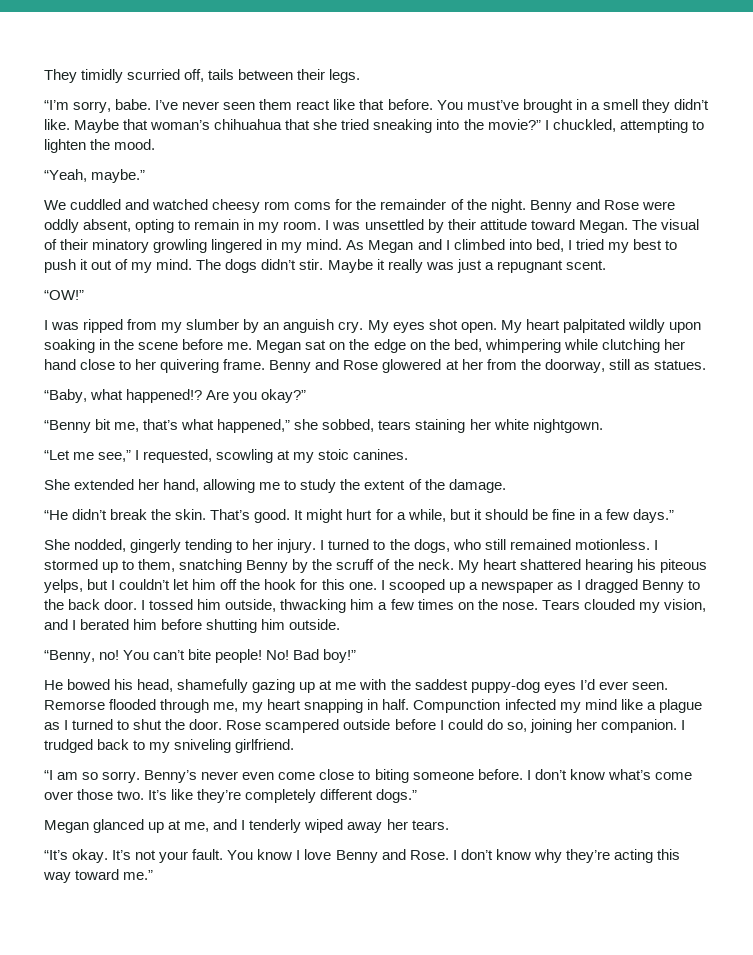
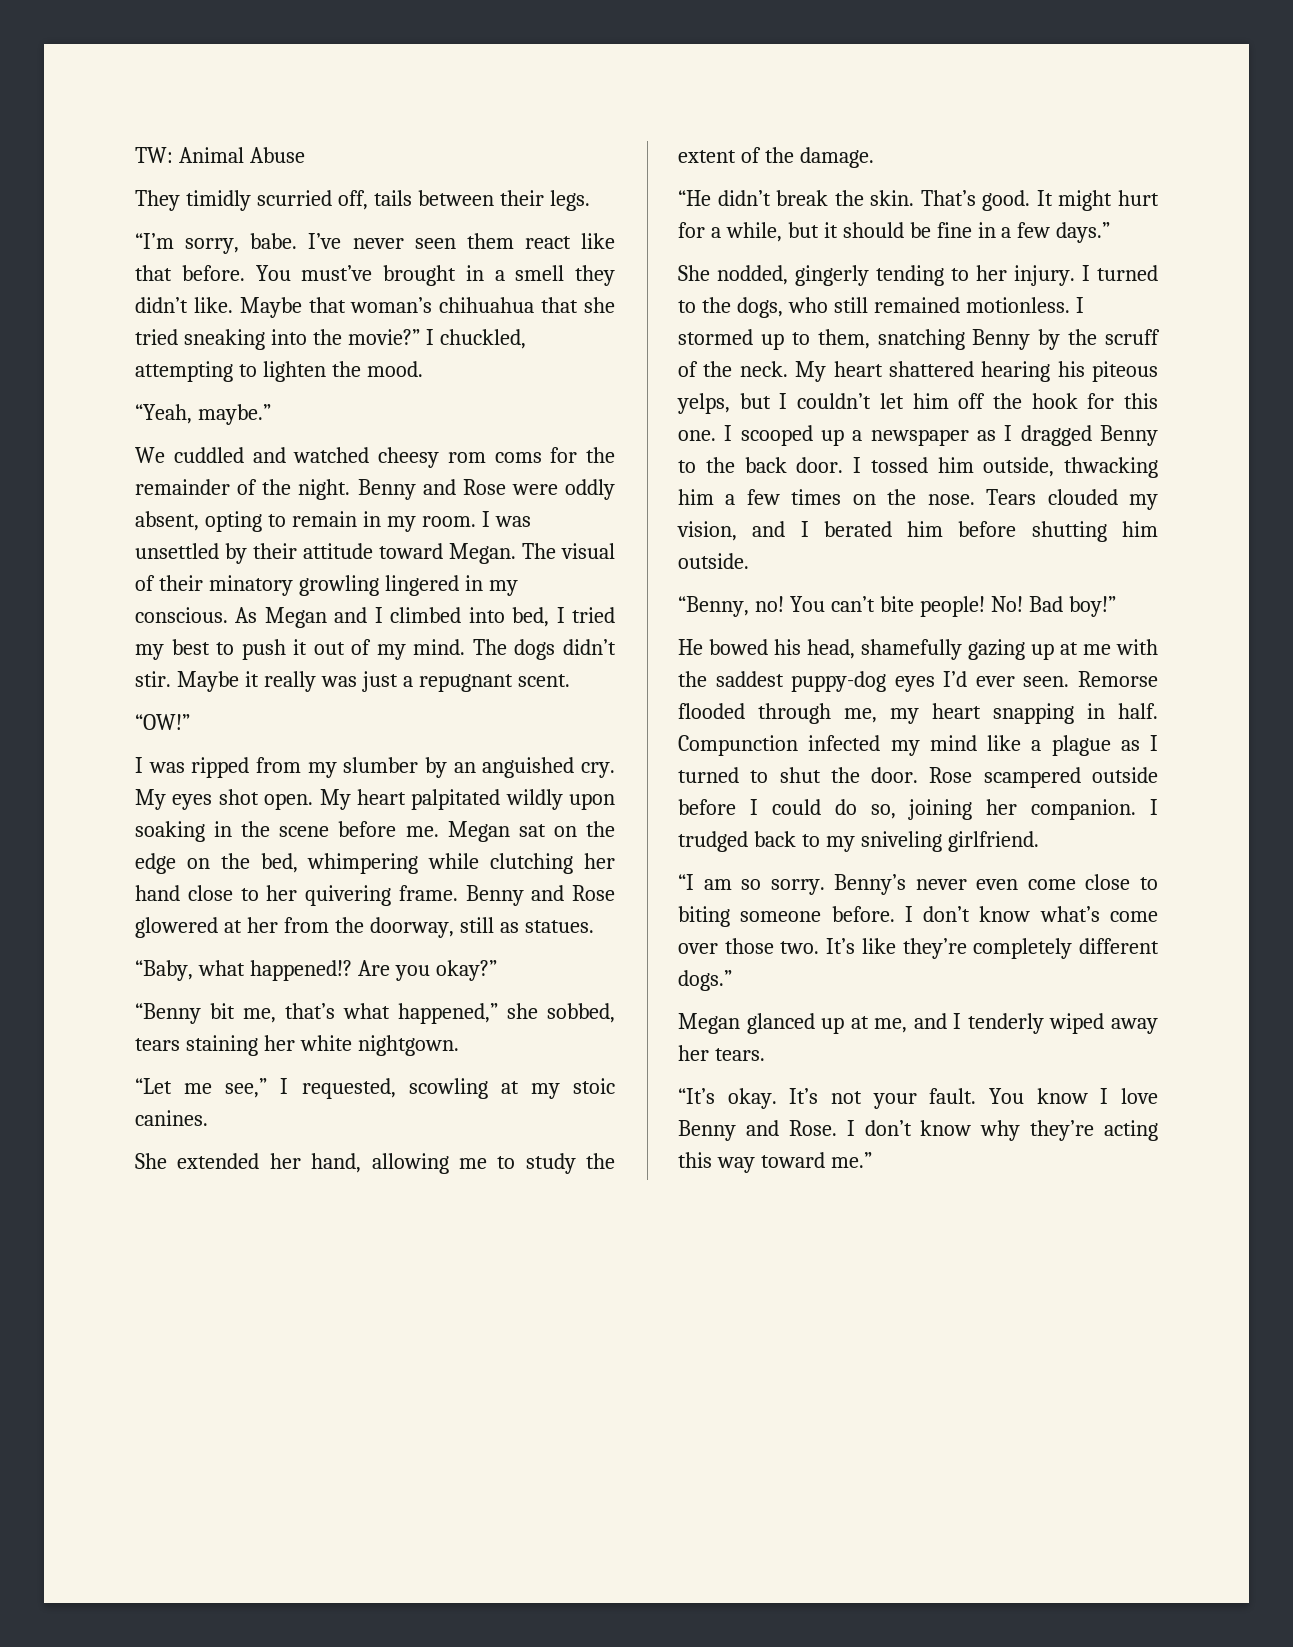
(44, 76) none -> [135,147,305,163] TW: Animal Abuse //
[306,239,343,250] mind. -> [135,607,228,623] conscious.
[283,319,335,333] anguish -> [482,757,575,778] anguished

